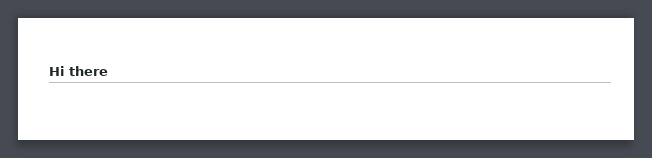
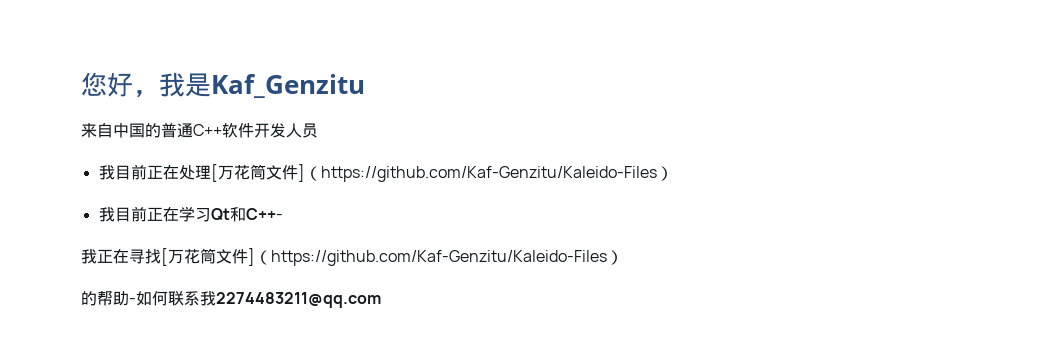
[49,66,108,76] Hi there -> [81,72,365,98] [81,122,318,138] [98,164,673,182] [98,206,283,222] [81,248,623,266] [81,291,381,308] 您好，我是Kaf_Genzitu // 来自中国的普通C++软件开发人员 // 我目前正在处理[万花筒文件]（https://github.com/Kaf-Genzitu/Kaleido-Files） // 我目前正在学习Qt和C++- // 我正在寻找[万花筒文件]（https://github.com/Kaf-Genzitu/Kaleido-Files） // 的帮助-如何联系我2274483211@qq.com

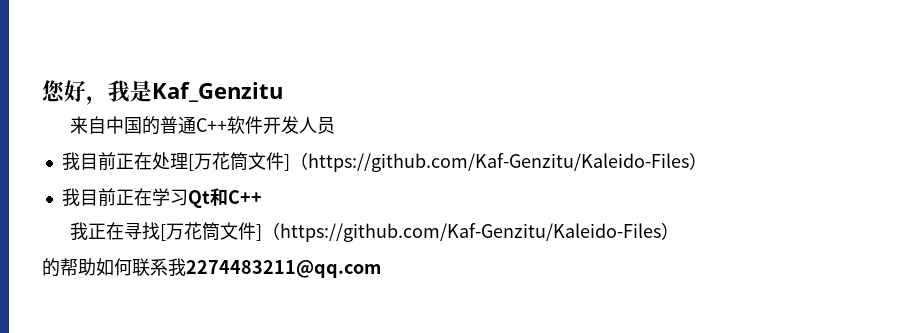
[245,208,283,220] C++- -> [227,190,262,204] C++
[129,298,136,304] - -> (96, 267) none

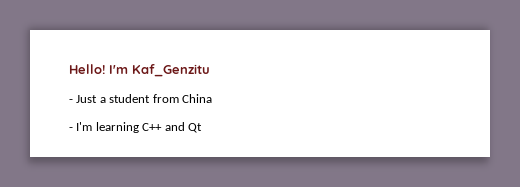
[42,80,152,105] 您好，我是 -> [69,64,128,74] Hello! I'm
[70,116,336,135] [61,152,707,172] [61,188,262,208] [70,222,680,242] [42,258,381,278] 来自中国的普通C++软件开发人员 // 我目前正在处理[万花筒文件]（https://github.com/Kaf-Genzitu/Kaleido-Files） // 我目前正在学习Qt和C++ // 我正在寻找[万花筒文件]（https://github.com/Kaf-Genzitu/Kaleido-Files） // 的帮助如何联系我2274483211@qq.com -> [69,94,212,103] [69,122,202,133] - Just a student from China // - I'm learning C++ and Qt

